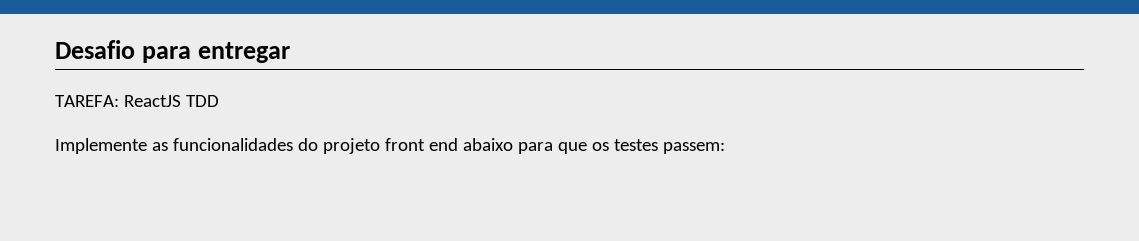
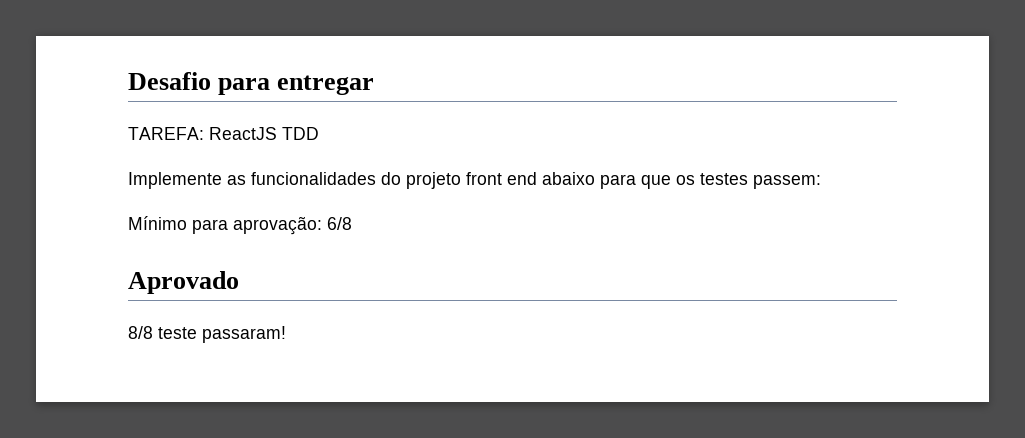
(725, 148) none -> [128,216,352,235] [128,271,239,294] [128,326,286,343] // Mínimo para aprovação: 6/8 // Aprovado // 8/8 teste passaram!

